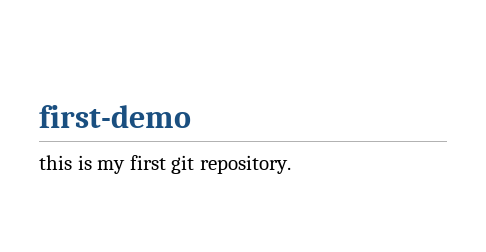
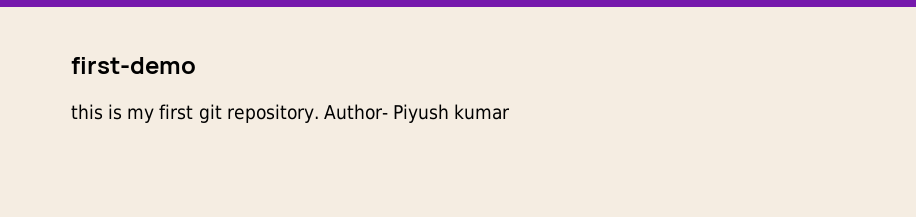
(291, 164) none -> [323,104,510,123] Author- Piyush kumar

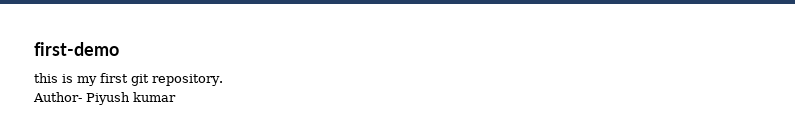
(319, 113) none -> (223, 80) //

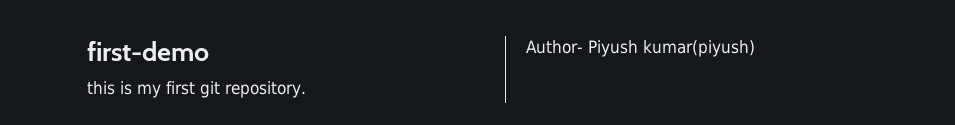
[133,92,176,102] kumar -> [642,40,755,57] kumar(piyush)

